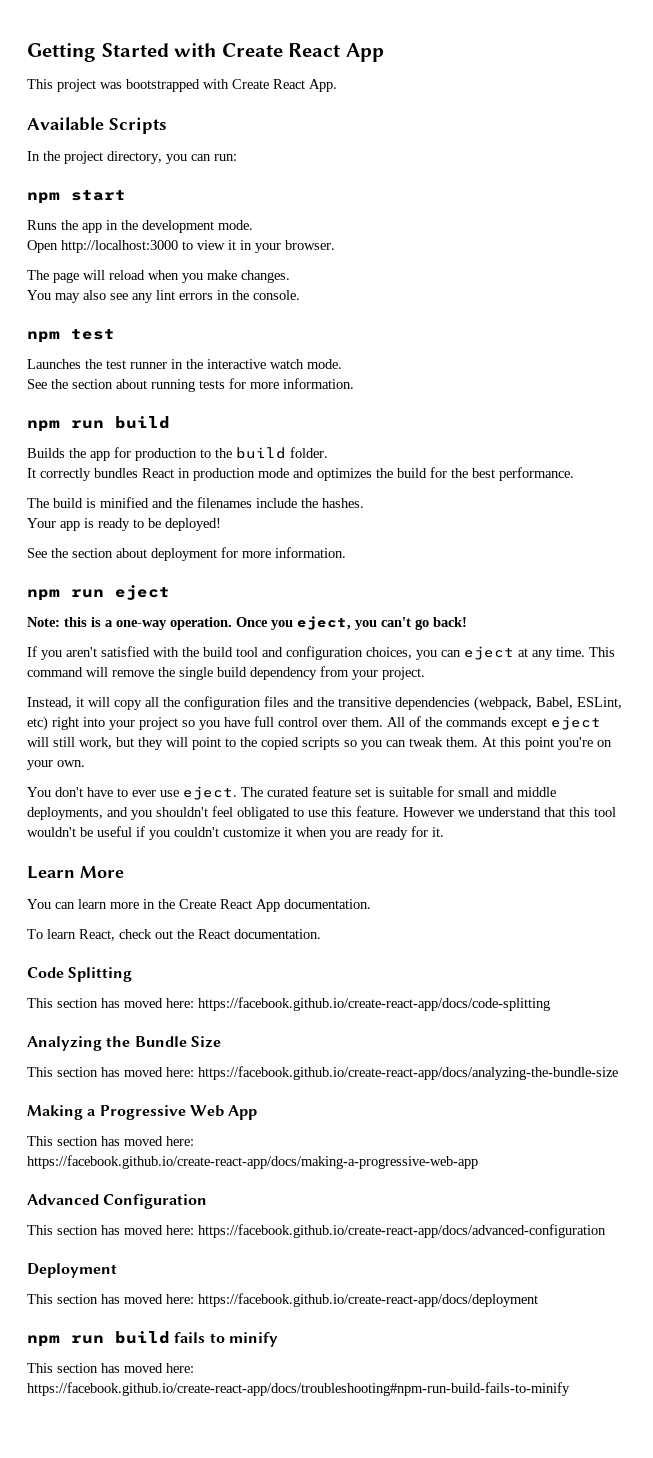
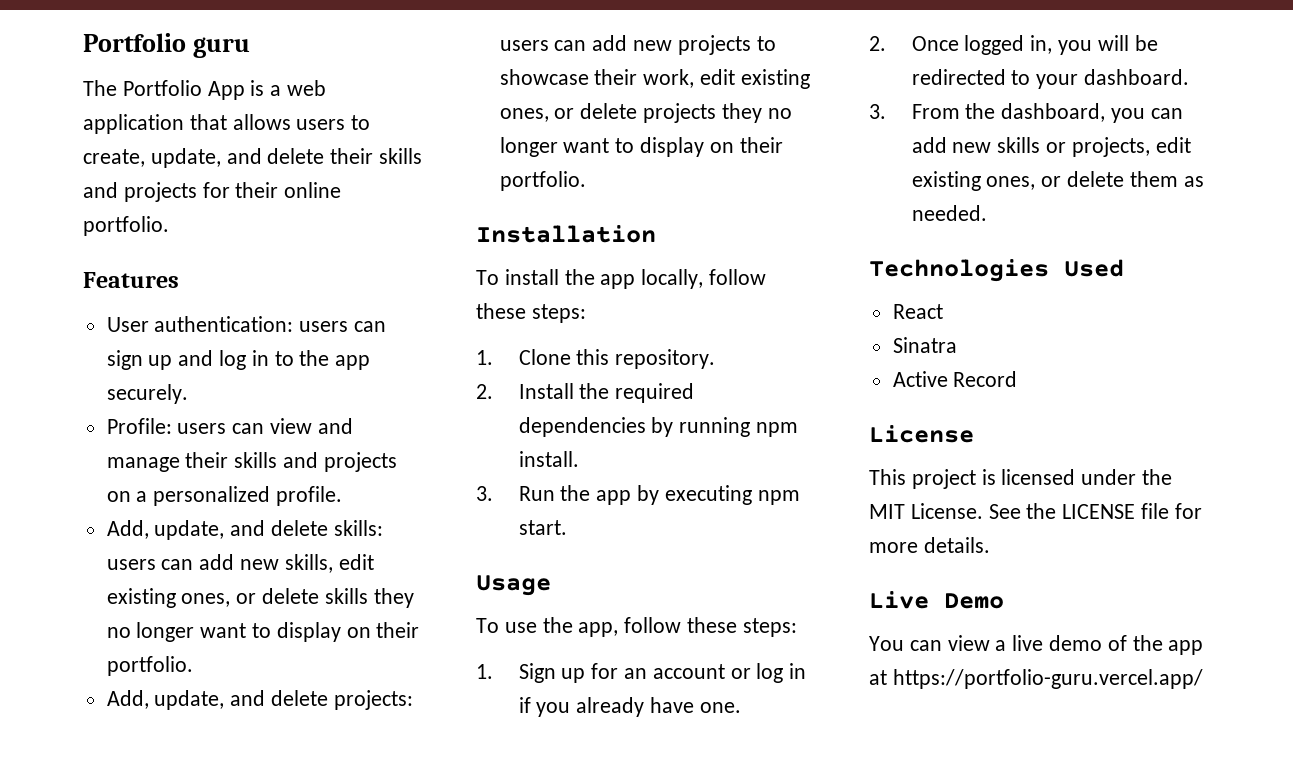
[27,43,384,62] [27,79,337,92] [27,117,167,134] [27,151,237,164] [27,190,126,204] [27,220,253,233] [27,240,335,253] [27,270,290,283] [27,290,300,303] [27,329,115,343] [27,359,342,369] [27,378,354,392] [27,416,170,432] [27,447,328,461] [27,467,574,481] [27,497,364,508] [27,518,221,531] [27,547,346,561] [27,585,170,601] [27,616,467,630] [27,646,615,660] [27,666,425,680] [27,696,622,711] [27,716,601,731] [27,737,612,750] [27,760,85,770] [27,786,556,800] [27,806,616,820] [27,826,444,840] [27,866,124,879] [27,899,371,912] [27,929,321,941] [27,967,133,982] [27,997,550,1011] [27,1036,221,1051] [27,1066,618,1080] [27,1105,258,1120] [27,1136,194,1146] [27,1155,478,1169] [27,1194,208,1209] [27,1224,606,1238] [27,1263,117,1278] [27,1293,538,1307] [27,1331,278,1347] [27,1363,194,1373] [27,1382,570,1396] Getting Started with Create React App // This project was bootstrapped with Create React App. // Available Scripts // In the project directory, you can run: // npm start // Runs the app in the development mode. // Open http://localhost:3000 to view it in your browser. // The page will reload when you make changes. // You may also see any lint errors in the console. // npm test // Launches the test runner in the interactive watch mode. // See the section about running tests for more information. // npm run build // Builds the app for production to the build folder. // It correctly bundles React in production mode and optimizes the build for the best performance. // The build is minified and the filenames include the hashes. // Your app is ready to be deployed! // See the section about deployment for more information. // npm run eject // Note: this is a one-way operation. Once you eject, you can't go back! // If you aren't satisfied with the build tool and configuration choices, you can eject at any time. This command will remove the single build dependency from your project. // Instead, it will copy all the configuration files and the transitive dependencies (webpack, Babel, ESLint, etc) right into your project so you have full control over them. All of the commands except eject will still work, but they will point to the copied scripts so you can tweak them. At this point you're on your own. // You don't have to ever use eject. The curated feature set is suitable for small and middle deployments, and you shouldn't feel obligated to use this feature. However we understand that this tool wouldn't be useful if you couldn't customize it when you are ready for it. // Learn More // You can learn more in the Create React App documentation. // To learn React, check out the React documentation. // Code Splitting // This section has moved here: https://facebook.github.io/create-react-app/docs/code-splitting // Analyzing the Bundle Size // This section has moved here: https://facebook.github.io/create-react-app/docs/analyzing-the-bundle-size // Making a Progressive Web App // This section has moved here: https://facebook.github.io/create-react-app/docs/making-a-progressive-web-app // Advanced Configuration // This section has moved here: https://facebook.github.io/create-react-app/docs/advanced-configuration // Deployment // This section has moved here: https://facebook.github.io/create-react-app/docs/deployment // npm run build fails to minify // This section has moved here: https://facebook.github.io/create-react-app/docs/troubleshooting#npm-run-build-fails-to-minify -> [83,33,251,58] [83,80,327,100] [83,114,371,134] [83,148,423,168] [83,182,342,202] [83,216,169,236] [83,272,179,288] [106,316,387,332] [106,350,371,370] [106,384,188,404] [106,418,353,434] [106,452,397,472] [106,486,343,506] [106,520,383,540] [106,554,374,573] [106,588,414,608] [106,622,420,642] [106,656,193,676] [106,690,413,710] [499,35,776,55] [499,69,810,89] [499,103,792,123] [499,137,783,157] [499,171,586,191] [476,225,656,243] [476,269,767,289] [476,303,586,323] [476,349,716,369] [476,383,695,403] [518,417,798,437] [518,451,579,467] [476,485,800,505] [518,520,567,535] [476,575,551,596] [476,617,797,637] [476,663,807,683] [518,697,741,717] [869,35,1158,55] [911,69,1189,89] [869,103,1183,123] [911,137,1191,157] [911,171,1204,191] [911,205,987,221] [869,259,1124,282] [892,304,943,319] [892,337,957,353] [892,371,1018,387] [869,425,974,443] [869,469,1173,489] [869,503,1202,519] [869,537,990,553] [869,591,1004,609] [869,635,1204,655] [869,669,1203,689] Portfolio guru // The Portfolio App is a web application that allows users to create, update, and delete their skills and projects for their online portfolio. // Features // User authentication: users can sign up and log in to the app securely. // Profile: users can view and manage their skills and projects on a personalized profile. // Add, update, and delete skills: users can add new skills, edit existing ones, or delete skills they no longer want to display on their portfolio. // Add, update, and delete projects: users can add new projects to showcase their work, edit existing ones, or delete projects they no longer want to display on their portfolio. // Installation // To install the app locally, follow these steps: // 1. Clone this repository. // 2. Install the required dependencies by running npm install. // 3. Run the app by executing npm start. // Usage // To use the app, follow these steps: // 1. Sign up for an account or log in if you already have one. // 2. Once logged in, you will be redirected to your dashboard. // 3. From the dashboard, you can add new skills or projects, edit existing ones, or delete them as needed. // Technologies Used // React // Sinatra // Active Record // License // This project is licensed under the MIT License. See the LICENSE file for more details. // Live Demo // You can view a live demo of the app at https://portfolio-guru.vercel.app/

